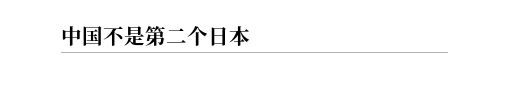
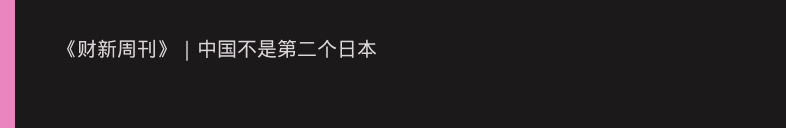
(61, 36) none -> [57,39,197,61] 《财新周刊》｜

